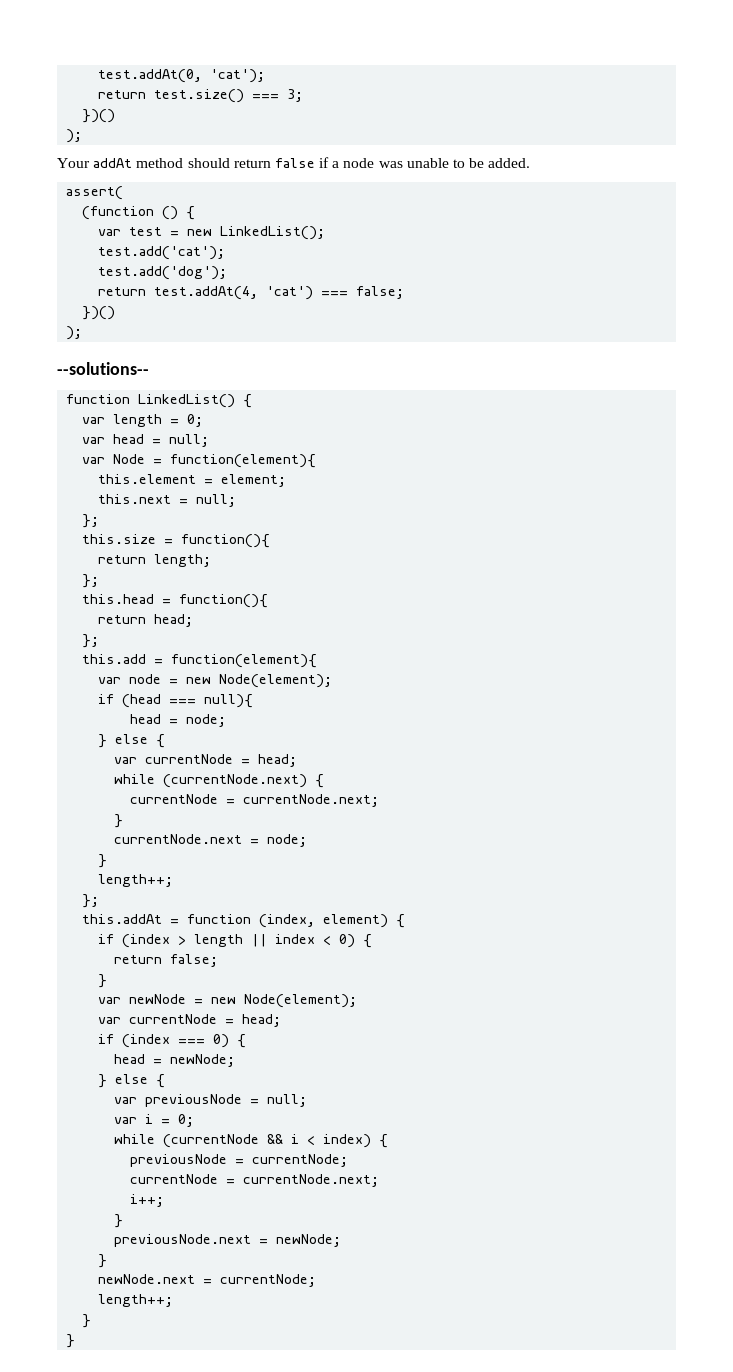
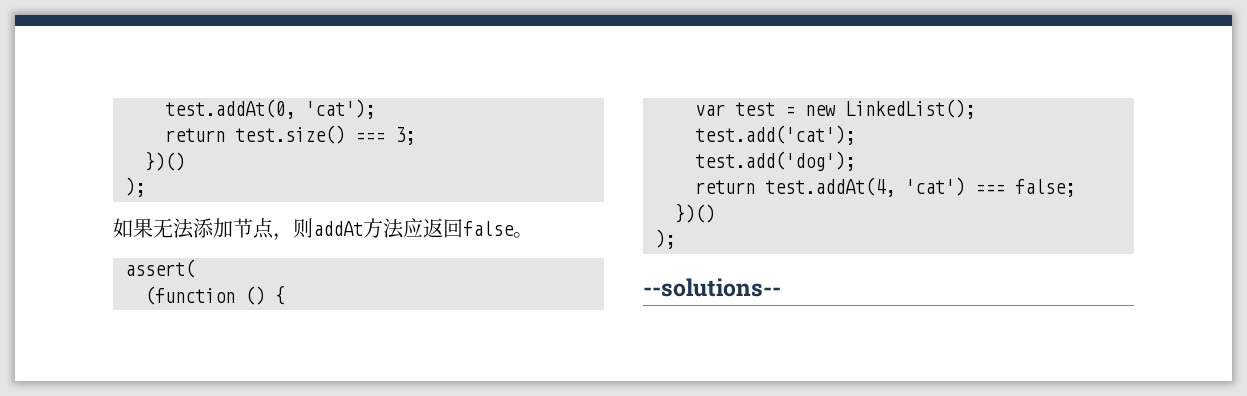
[57,157,531,168] Your addAt method should return false if a node was unable to be added. -> [113,218,533,241] 如果无法添加节点，则addAt方法应返回false。
[66,394,253,408] [82,414,204,427] [82,434,210,447] [82,454,317,468] [98,474,287,487] [98,494,237,507] [82,514,100,528] [82,534,271,548] [98,554,212,567] [82,574,100,588] [82,594,269,608] [98,614,194,627] [82,634,100,648] [82,654,318,668] [98,674,333,688] [98,694,254,708] [130,714,227,727] [98,734,166,748] [114,754,298,767] [114,774,325,788] [130,794,380,807] [114,814,124,828] [114,834,308,847] [98,854,108,868] [98,874,174,887] [82,894,100,908] [82,914,406,928] [98,934,373,948] [114,954,219,967] [98,974,108,988] [98,994,358,1008] [98,1014,282,1027] [98,1034,247,1048] [114,1054,236,1067] [98,1074,166,1088] [114,1094,308,1107] [114,1114,195,1127] [114,1134,389,1148] [130,1154,349,1167] [130,1174,380,1187] [130,1194,165,1207] [114,1214,124,1228] [114,1234,342,1247] [98,1254,108,1268] [98,1274,317,1287] [98,1294,174,1307] [82,1314,92,1328] [66,1334,76,1348] // function LinkedList() { // var length = 0; // var head = null; // var Node = function(element){ // this.element = element; // this.next = null; // }; // this.size = function(){ // return length; // }; // this.head = function(){ // return head; // }; // this.add = function(element){ // var node = new Node(element); // if (head === null){ // head = node; // } else { // var currentNode = head; // while (currentNode.next) { // currentNode = currentNode.next; // } // currentNode.next = node; // } // length++; // }; // this.addAt = function (index, element) { // if (index > length || index < 0) { // return false; // } // var newNode = new Node(element); // var currentNode = head; // if (index === 0) { // head = newNode; // } else { // var previousNode = null; // var i = 0; // while (currentNode && i < index) { // previousNode = currentNode; // currentNode = currentNode.next; // i++; // } // previousNode.next = newNode; // } // newNode.next = currentNode; // length++; // } // } -> (781, 287) none

